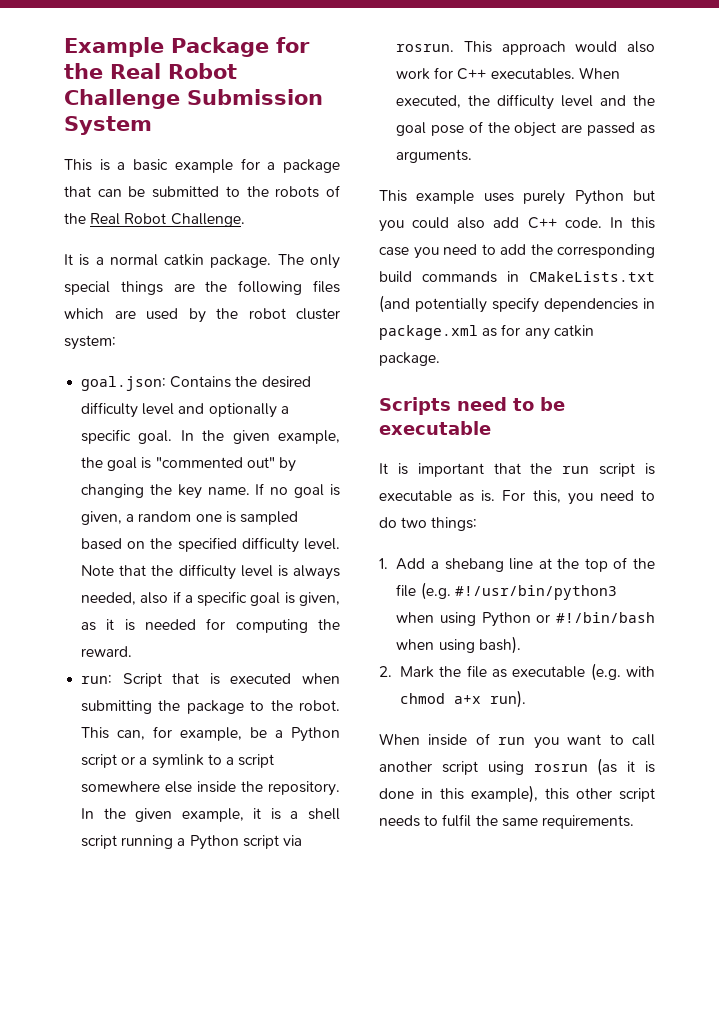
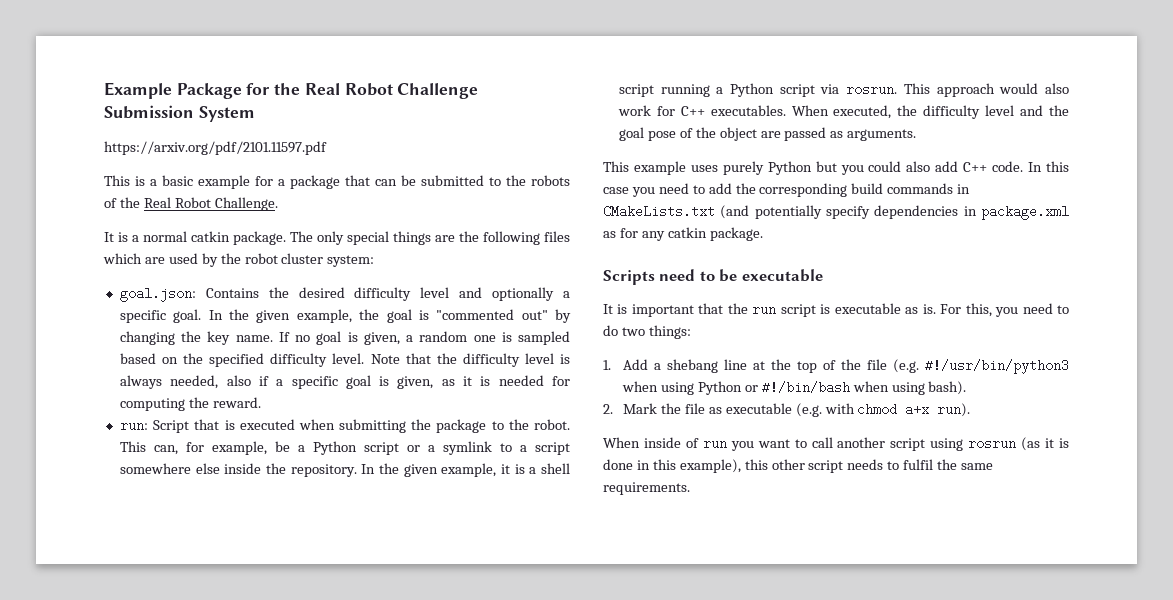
(152, 125) none -> [104,141,327,155] // https://arxiv.org/pdf/2101.11597.pdf

